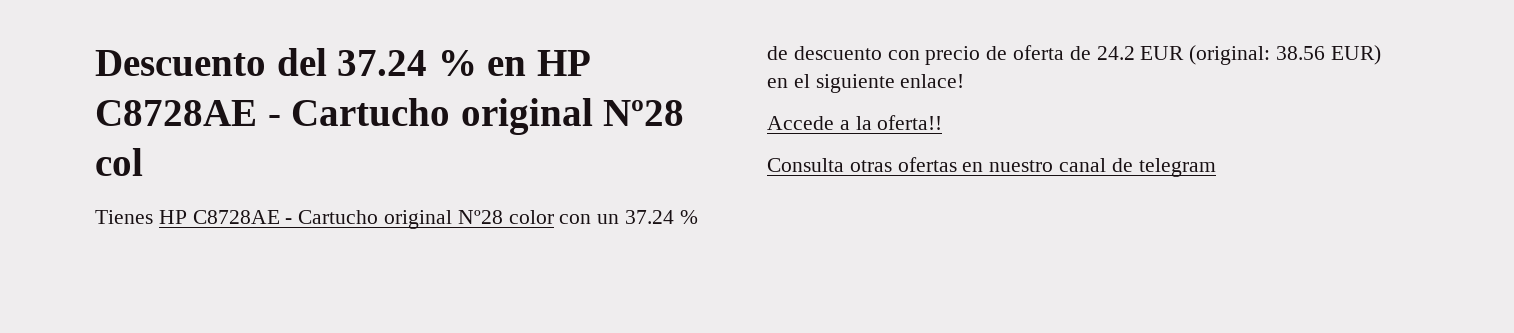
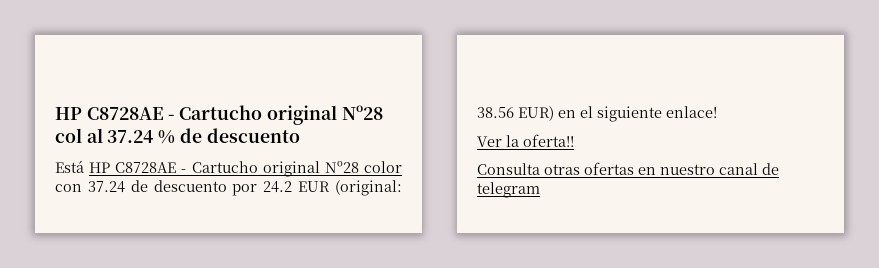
[95,48,527,76] Descuento del 37.24 % en -> (55, 113) none
[95,210,153,224] // Tienes -> [86,128,300,144] [55,160,84,173] al 37.24 % de descuento // Está
[597,210,698,224] [767,45,1091,65] un 37.24 % de descuento con precio de oferta de -> [87,180,258,196] 37.24 de descuento por
[767,116,850,130] Accede a -> [477,136,502,147] Ver

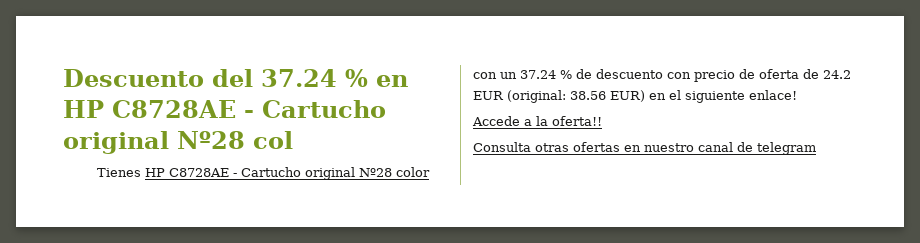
(55, 113) none -> [63,69,408,87] Descuento del 37.24 % en
[86,128,300,144] [55,160,84,173] al 37.24 % de descuento // Está -> [96,168,141,177] // Tienes
[87,180,258,196] 37.24 de descuento por -> [500,69,819,82] un 37.24 % de descuento con precio de oferta de
[477,136,502,147] Ver -> [472,116,532,126] Accede a

